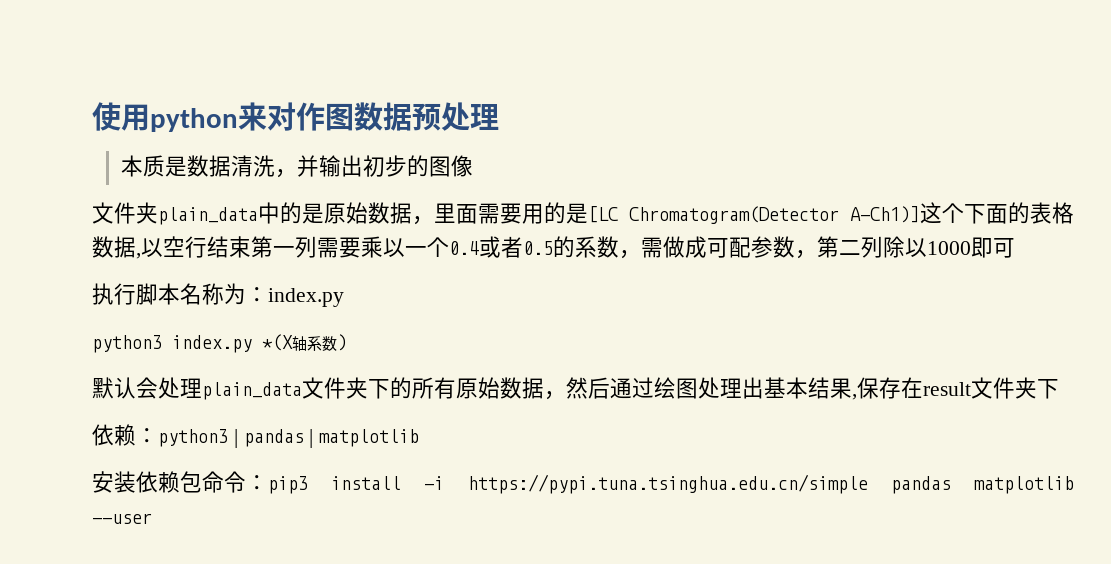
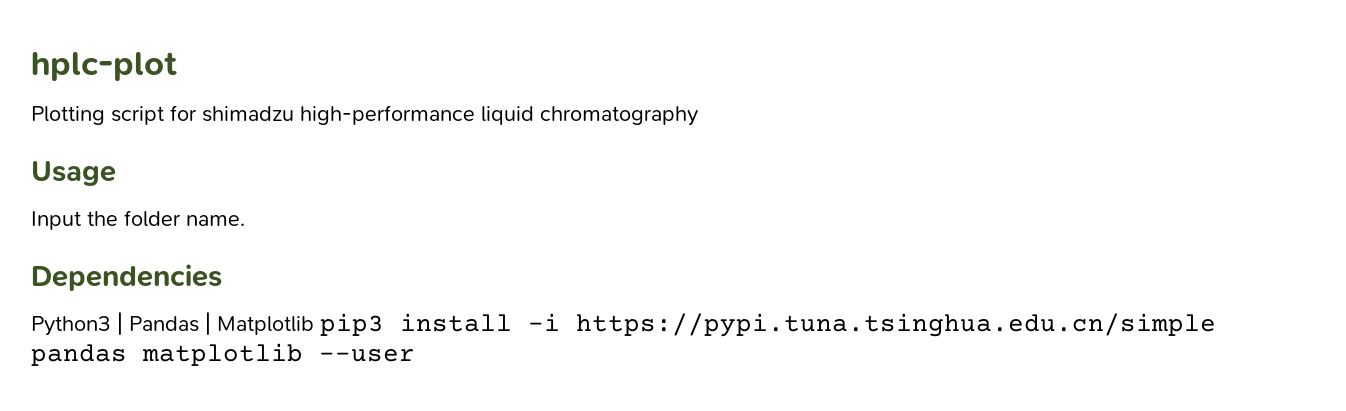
[92,102,499,132] [121,155,474,178] [92,202,1074,225] [92,236,1015,259] [92,283,344,307] [92,334,347,353] [92,377,1059,400] [92,424,420,448] [92,471,268,493] 使用python来对作图数据预处理 // 本质是数据清洗，并输出初步的图像 // 文件夹plain_data中的是原始数据，里面需要用的是[LC Chromatogram(Detector A-Ch1)]这个下面的表格数据,以空行结束第一列需要乘以一个0.4或者0.5的系数，需做成可配参数，第二列除以1000即可 // 执行脚本名称为：index.py // python3 index.py *(X轴系数) // 默认会处理plain_data文件夹下的所有原始数据，然后通过绘图处理出基本结果,保存在result文件夹下 // 依赖：python3 | pandas | matplotlib // 安装依赖包命令： -> [31,52,177,81] [31,105,698,126] [31,161,116,186] [31,210,245,230] [31,264,222,291] [31,312,314,336] hplc-plot // Plotting script for shimadzu high-performance liquid chromatography // Usage // Input the folder name. // Dependencies // Python3 | Pandas | Matplotlib

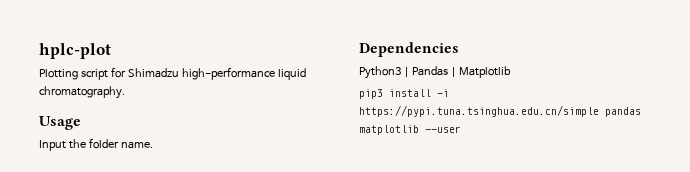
[202,106,294,122] shimadzu -> [127,68,179,78] Shimadzu
[540,106,698,126] chromatography -> [39,86,125,99] chromatography.
(314, 325) none -> (511, 72) //

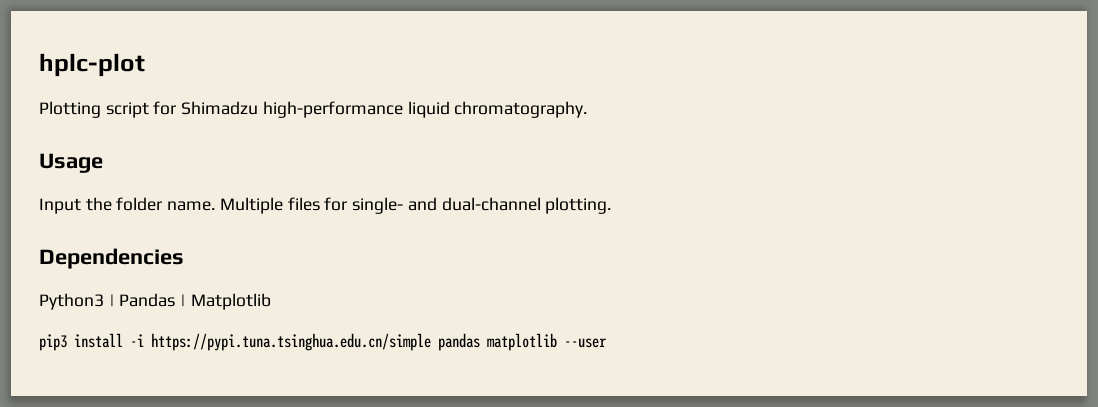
(153, 145) none -> [219,197,612,214] Multiple files for single- and dual-channel plotting.

